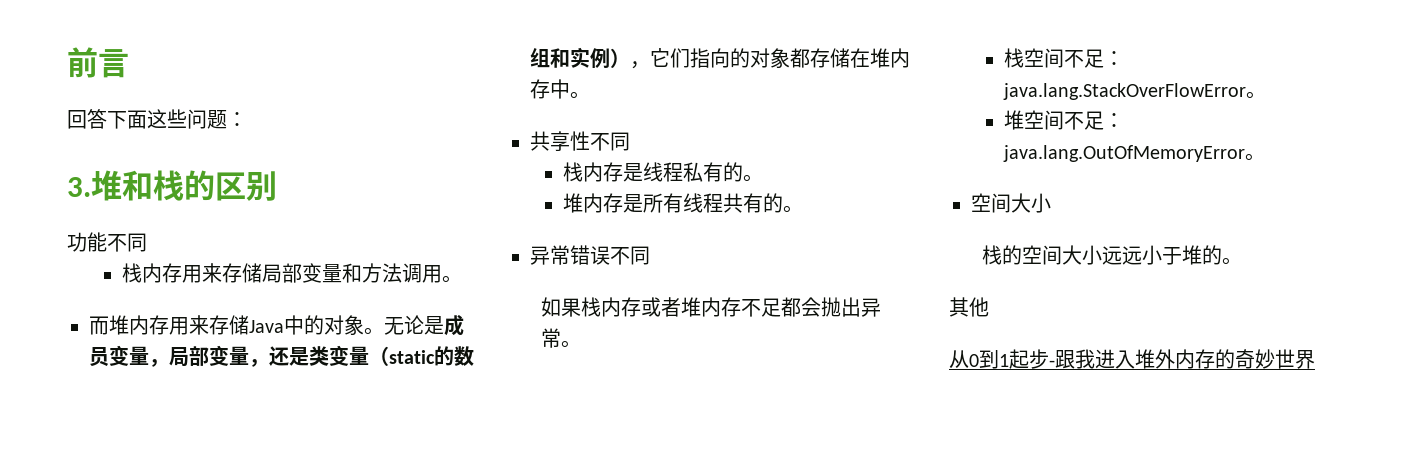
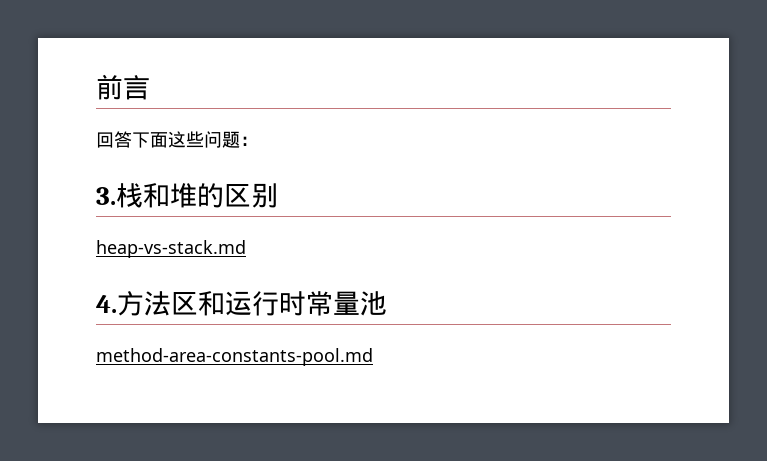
[91,170,184,201] 堆和栈 -> [116,183,197,208] 栈和堆
[67,232,147,252] [122,263,463,283] [89,314,464,336] [89,345,474,367] [530,47,910,69] [530,79,590,99] [530,131,630,152] [563,162,764,182] [563,193,804,213] [530,245,650,265] [541,297,882,317] [541,328,582,348] [1004,48,1125,68] [1003,83,1267,100] [1004,110,1125,130] [1003,145,1266,162] [971,193,1051,213] [982,245,1243,265] [949,297,989,317] [949,349,1315,369] 功能不同 // 栈内存用来存储局部变量和方法调用。 // 而堆内存用来存储Java中的对象。无论是成员变量，局部变量，还是类变量（static的数组和实例），它们指向的对象都存储在堆内存中。 // 共享性不同 // 栈内存是线程私有的。 // 堆内存是所有线程共有的。 // 异常错误不同 // 如果栈内存或者堆内存不足都会抛出异常。 // 栈空间不足：java.lang.StackOverFlowError。 // 堆空间不足：java.lang.OutOfMemoryError。 // 空间大小 // 栈的空间大小远远小于堆的。 // 其他 // 从0到1起步-跟我进入堆外内存的奇妙世界 -> [96,240,246,258] [96,291,387,316] [96,348,373,366] heap-vs-stack.md // 4.方法区和运行时常量池 // method-area-constants-pool.md

